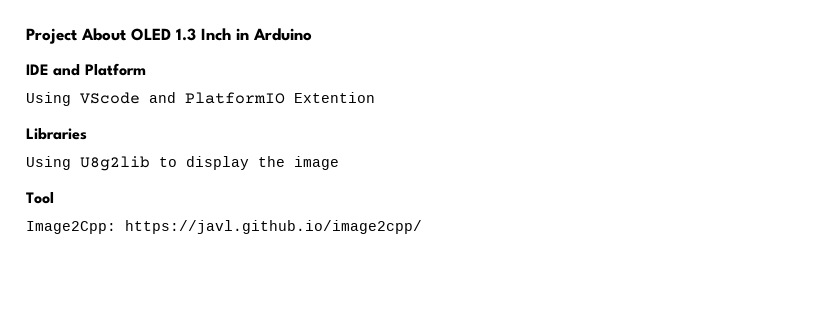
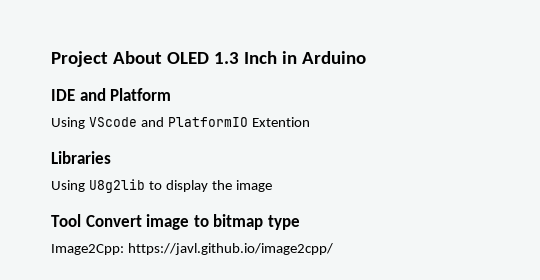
(54, 198) none -> [85,214,300,230] Convert image to bitmap type

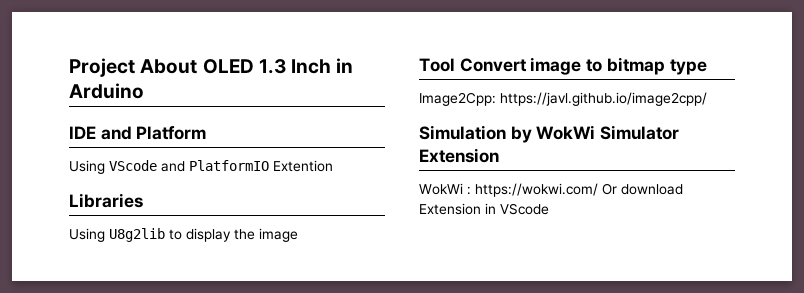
(333, 249) none -> [419,125,680,143] [419,148,499,163] [419,183,683,197] [419,203,549,215] // Simulation by WokWi Simulator Extension // WokWi : https://wokwi.com/ Or download Extension in VScode

